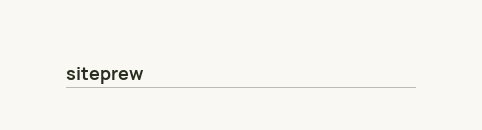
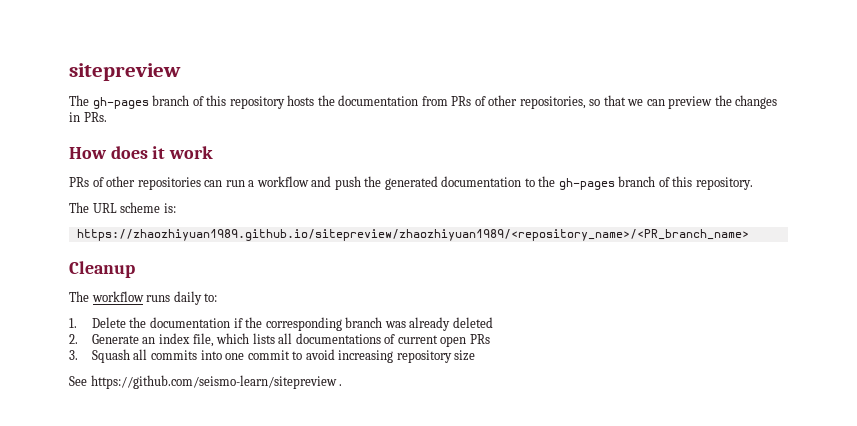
[66,67,144,84] siteprew -> [69,63,181,81] [69,95,778,109] [69,112,107,122] [69,146,214,159] [69,176,753,190] [69,202,176,213] [76,229,749,241] [69,261,135,278] [69,291,218,305] [69,317,493,331] [69,333,490,347] [69,349,476,363] [69,375,343,389] sitepreview // The gh-pages branch of this repository hosts the documentation from PRs of other repositories, so that we can preview the changes in PRs. // How does it work // PRs of other repositories can run a workflow and push the generated documentation to the gh-pages branch of this repository. // The URL scheme is: // https://zhaozhiyuan1989.github.io/sitepreview/zhaozhiyuan1989/<repository_name>/<PR_branch_name> // Cleanup // The workflow runs daily to: // 1. Delete the documentation if the corresponding branch was already deleted // 2. Generate an index file, which lists all documentations of current open PRs // 3. Squash all commits into one commit to avoid increasing repository size // See https://github.com/seismo-learn/sitepreview .

